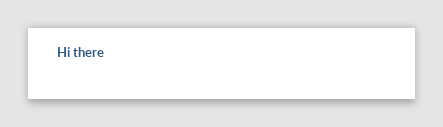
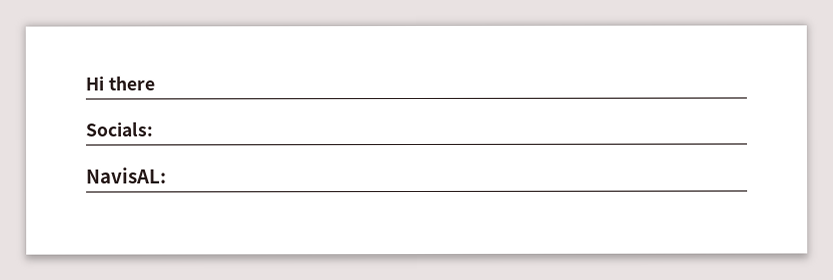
(105, 52) none -> [85,121,153,137] [86,167,167,184] // Socials: // NavisAL:

